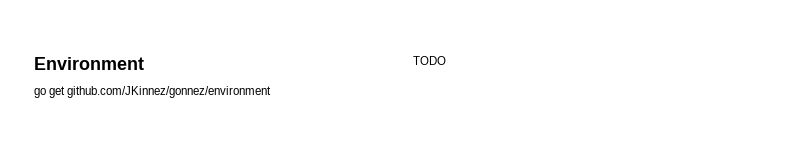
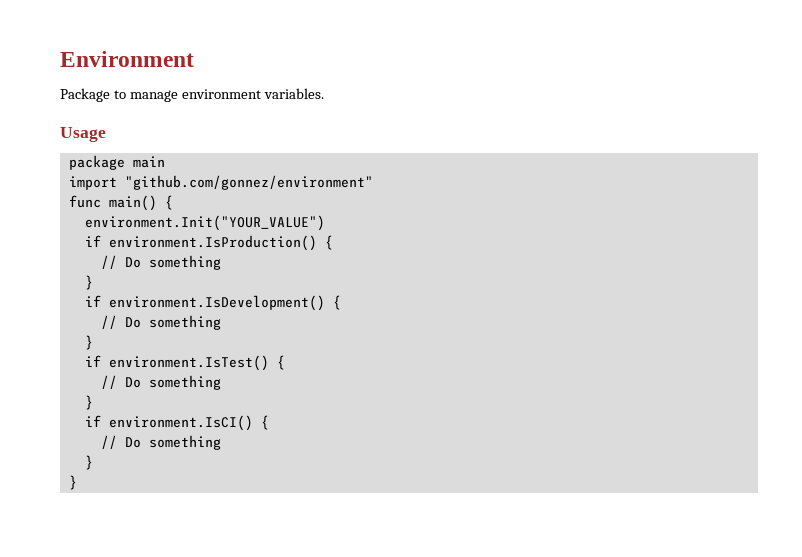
[34,86,272,98] [413,56,446,65] go get github.com/JKinnez/gonnez/environment // TODO -> [60,88,324,102] [60,127,106,142] [68,155,165,170] [68,175,373,190] [68,195,173,211] [84,215,325,231] [84,235,333,251] [100,255,221,270] [84,275,93,290] [84,295,341,311] [100,315,221,330] [84,335,93,350] [84,355,285,371] [100,375,221,390] [84,395,93,410] [84,415,269,431] [100,435,221,450] [84,455,93,470] [68,475,77,490] Package to manage environment variables. // Usage // package main // import "github.com/gonnez/environment" // func main() { // environment.Init("YOUR_VALUE") // if environment.IsProduction() { // // Do something // } // if environment.IsDevelopment() { // // Do something // } // if environment.IsTest() { // // Do something // } // if environment.IsCI() { // // Do something // } // }

